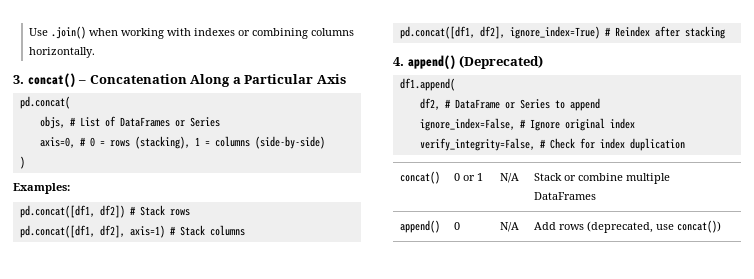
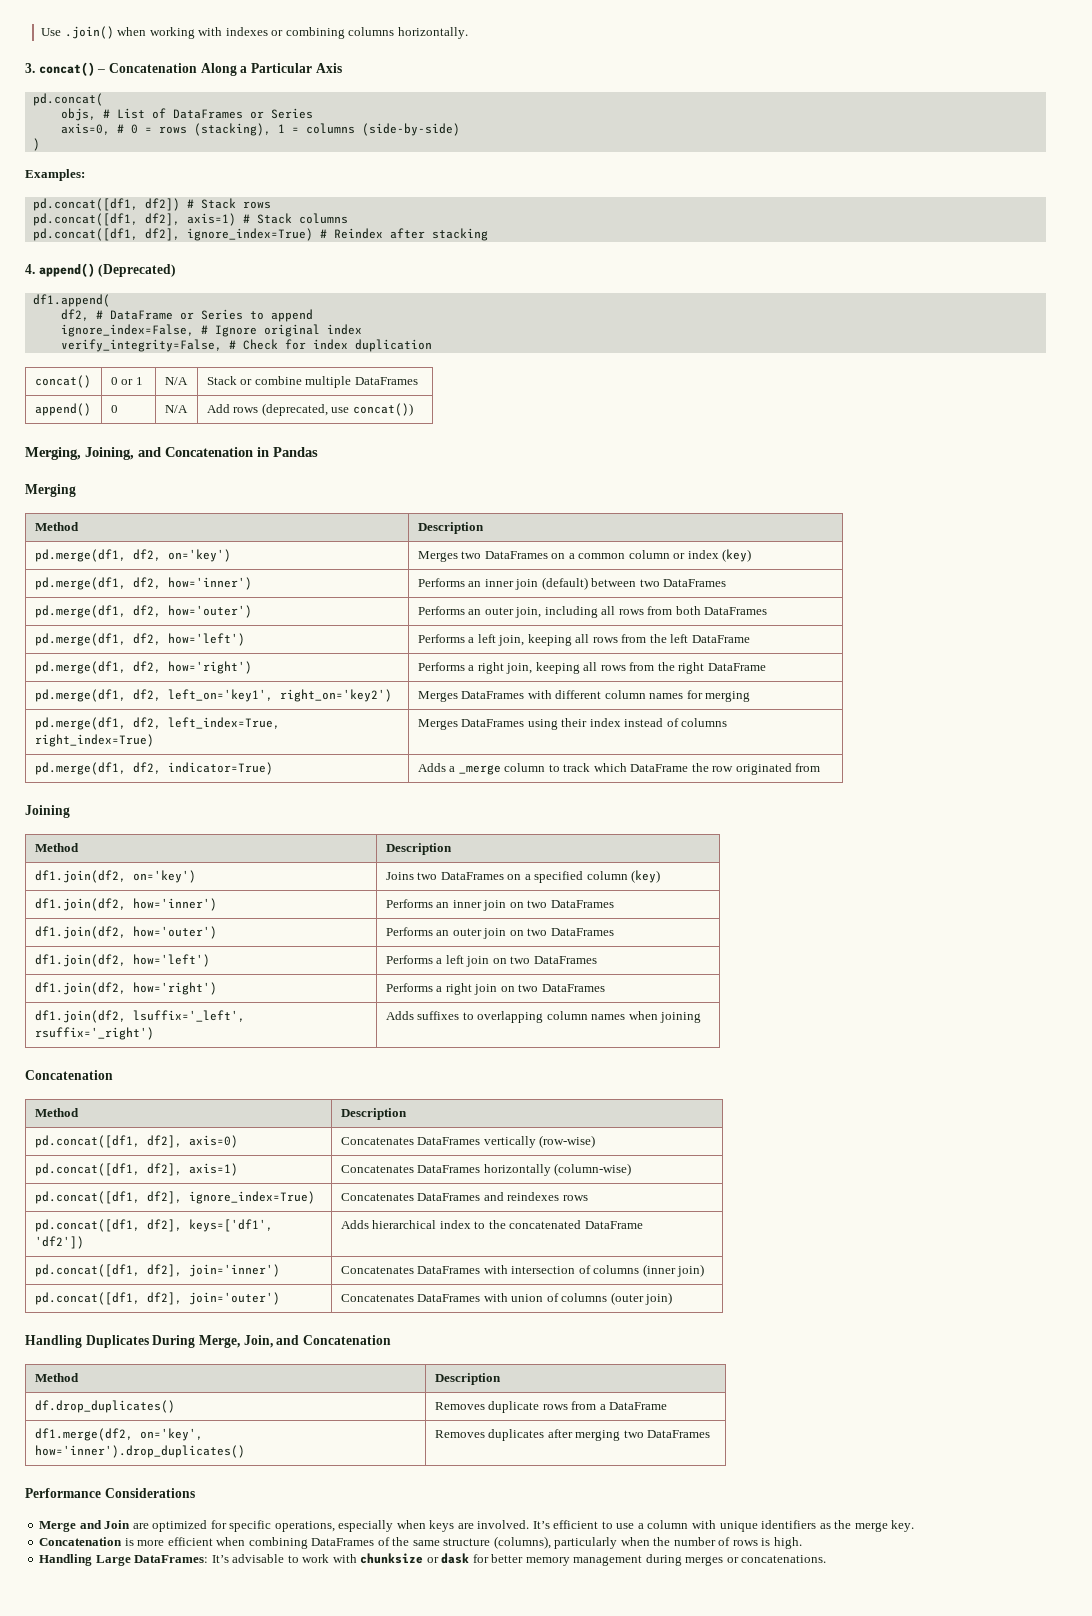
(721, 226) none -> [25,447,318,460] [25,484,76,497] [34,522,79,531] [417,522,484,534] [34,549,231,562] [417,549,752,562] [34,577,252,590] [417,577,727,590] [34,605,252,618] [417,606,768,618] [34,633,245,646] [417,634,750,646] [34,661,252,674] [417,662,766,674] [34,689,392,702] [417,690,751,702] [34,717,280,730] [34,734,154,747] [417,718,728,730] [34,762,273,775] [417,763,821,775] [25,805,70,818] [34,843,79,852] [385,843,452,855] [34,870,196,883] [385,870,661,883] [34,898,217,911] [385,899,614,911] [34,926,217,939] [385,927,614,939] [34,954,210,967] [385,955,597,967] [34,982,217,995] [385,983,605,995] [34,1010,245,1023] [34,1027,154,1040] [385,1011,702,1023] [25,1070,113,1080] [34,1108,79,1117] [340,1108,407,1120] [34,1135,238,1148] [340,1135,596,1148] [34,1163,238,1176] [340,1163,632,1176] [34,1191,315,1204] [340,1192,588,1201] [34,1219,273,1232] [34,1236,84,1249] [340,1220,643,1229] [34,1264,280,1277] [340,1264,705,1277] [34,1292,280,1305] [340,1292,673,1305] [25,1335,391,1348] [34,1373,79,1382] [434,1373,501,1385] [34,1400,175,1413] [434,1401,668,1413] [34,1428,203,1441] [34,1445,245,1458] [434,1429,711,1441] [25,1488,195,1498] [39,1520,915,1532] [39,1536,802,1549] [39,1553,827,1566] // Merging, Joining, and Concatenation in Pandas // Merging // Method | Description // pd.merge(df1, df2, on='key') | Merges two DataFrames on a common column or index (key) // pd.merge(df1, df2, how='inner') | Performs an inner join (default) between two DataFrames // pd.merge(df1, df2, how='outer') | Performs an outer join, including all rows from both DataFrames // pd.merge(df1, df2, how='left') | Performs a left join, keeping all rows from the left DataFrame // pd.merge(df1, df2, how='right') | Performs a right join, keeping all rows from the right DataFrame // pd.merge(df1, df2, left_on='key1', right_on='key2') | Merges DataFrames with different column names for merging // pd.merge(df1, df2, left_index=True, right_index=True) | Merges DataFrames using their index instead of columns // pd.merge(df1, df2, indicator=True) | Adds a _merge column to track which DataFrame the row originated from // Joining // Method | Description // df1.join(df2, on='key') | Joins two DataFrames on a specified column (key) // df1.join(df2, how='inner') | Performs an inner join on two DataFrames // df1.join(df2, how='outer') | Performs an outer join on two DataFrames // df1.join(df2, how='left') | Performs a left join on two DataFrames // df1.join(df2, how='right') | Performs a right join on two DataFrames // df1.join(df2, lsuffix='_left', rsuffix='_right') | Adds suffixes to overlapping column names when joining // Concatenation // Method | Description // pd.concat([df1, df2], axis=0) | Concatenates DataFrames vertically (row-wise) // pd.concat([df1, df2], axis=1) | Concatenates DataFrames horizontally (column-wise) // pd.concat([df1, df2], ignore_index=True) | Concatenates DataFrames and reindexes rows // pd.concat([df1, df2], keys=['df1', 'df2']) | Adds hierarchical index to the concatenated DataFrame // pd.concat([df1, df2], join='inner') | Concatenates DataFrames with intersection of columns (inner join) // pd.concat([df1, df2], join='outer') | Concatenates DataFrames with union of columns (outer join) // Handling Duplicates During Merge, Join, and Concatenation // Method | Description // df.drop_duplicates() | Removes duplicate rows from a DataFrame // df1.merge(df2, on='key', how='inner').drop_duplicates() | Removes duplicates after merging two DataFrames // Performance Considerations // Merge and Join are optimized for specific operations, especially when keys are involved. It’s efficient to use a column with unique identifiers as the merge key. // Concatenation is more efficient when combining DataFrames of the same structure (columns), particularly when the number of rows is high. // Handling Large DataFrames: It’s advisable to work with chunksize or dask for better memory management during merges or concatenations.

